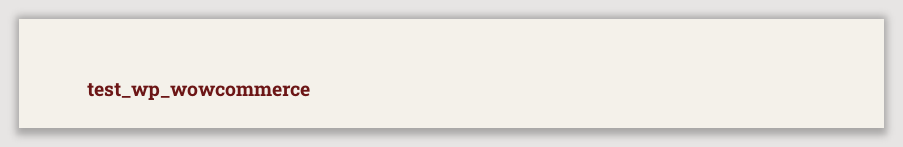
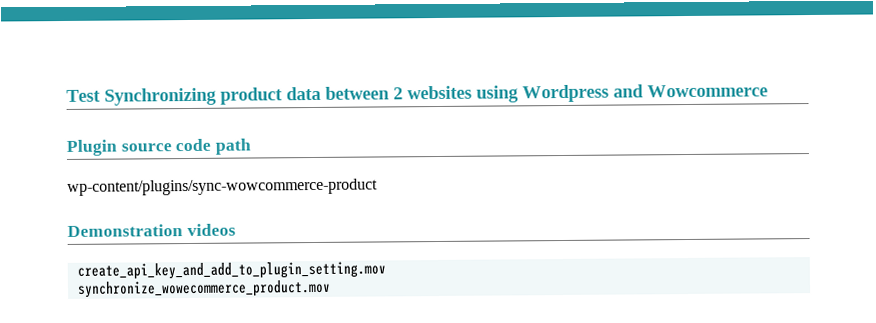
[87,83,310,100] test_wp_wowcommerce -> [66,84,768,106] [66,138,252,156] [67,178,378,196] [67,223,236,237] [76,261,386,280] [76,279,331,298] Test Synchronizing product data between 2 websites using Wordpress and Wowcommerce // Plugin source code path // wp-content/plugins/sync-wowcommerce-product // Demonstration videos // create_api_key_and_add_to_plugin_setting.mov // synchronize_wowecommerce_product.mov

